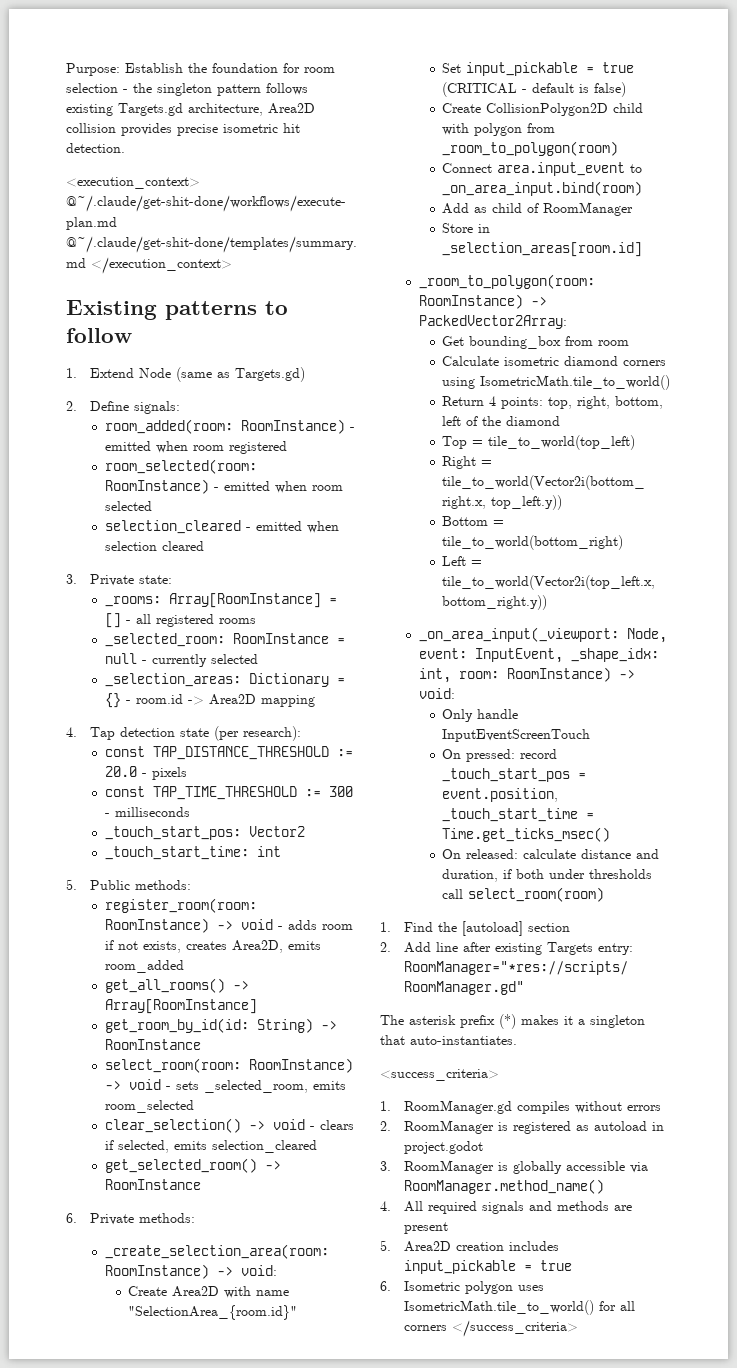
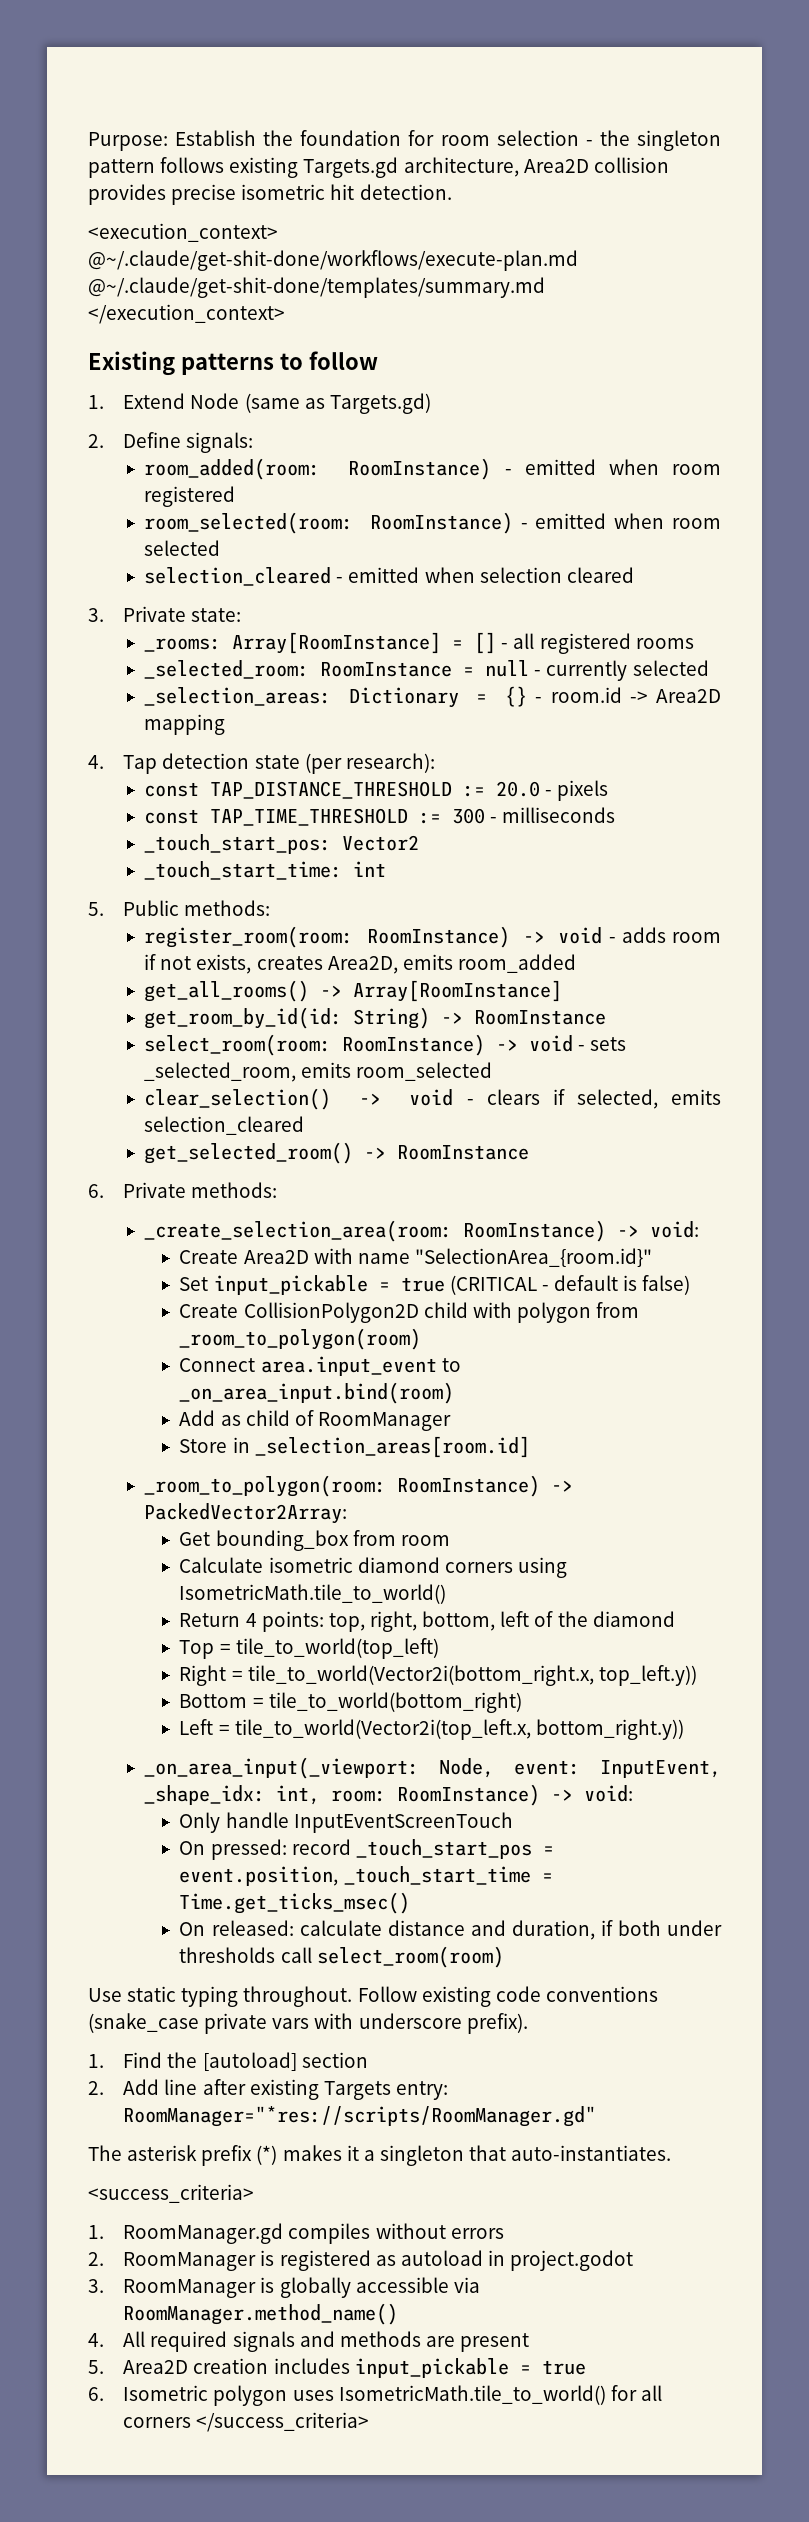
(605, 894) none -> [88,1986,658,2007] [88,2013,528,2034] // Use static typing throughout. Follow existing code conventions (snake_case private vars with underscore prefix).

